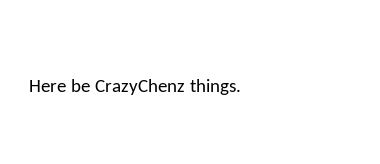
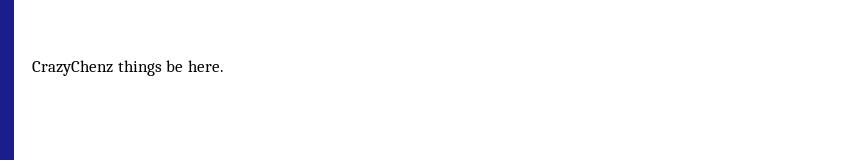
[29,79,241,95] Here be CrazyChenz things. -> [32,60,224,76] CrazyChenz things be here.

